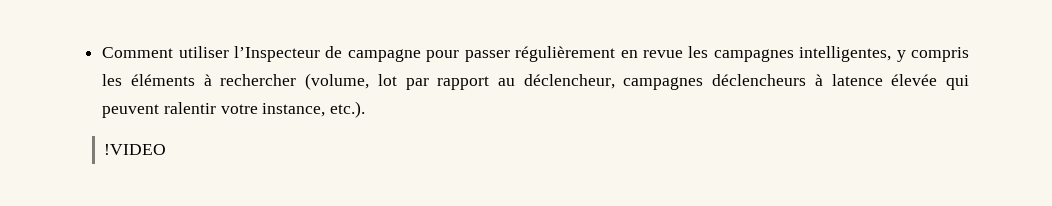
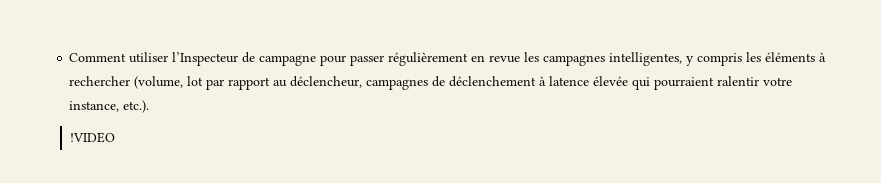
[712,74,807,86] déclencheurs -> [432,76,537,87] de déclenchement
[102,104,160,118] peuvent -> [654,77,715,90] pourraient

